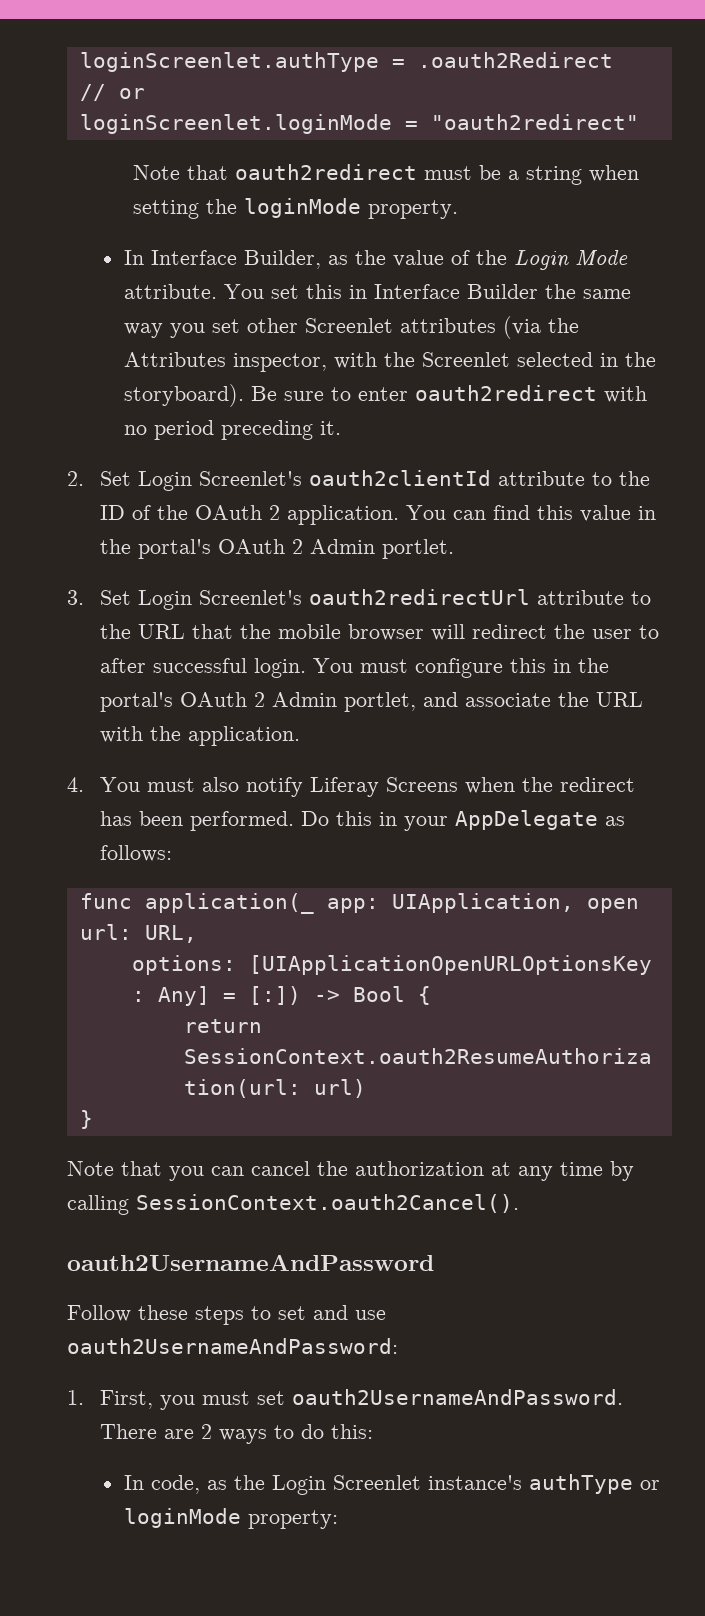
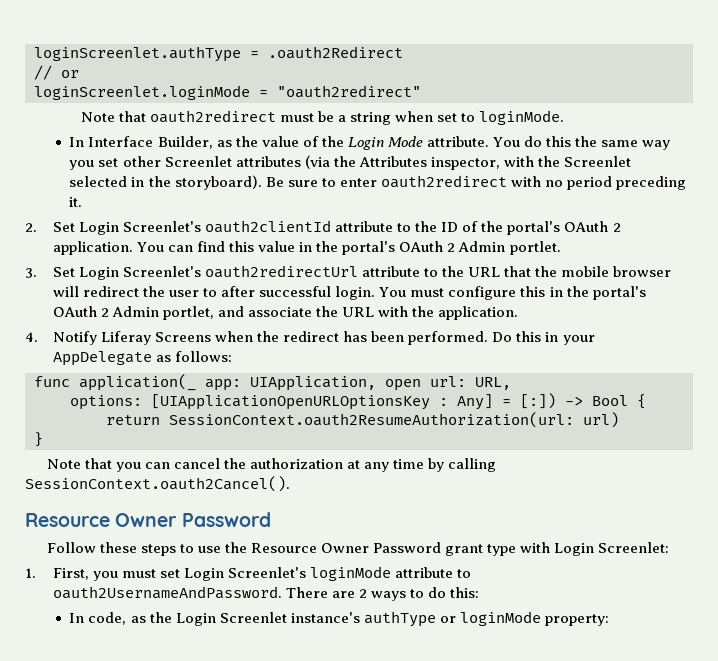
[132,198,458,219] setting the loginMode property. -> [437,110,565,125] set to loginMode.
[270,284,538,299] set this in Interface Builder -> [524,136,572,147] do this
(188, 512) none -> [507,221,561,235] portal's
[99,777,303,797] You must also notify -> [52,331,97,345] Notify
[67,1254,434,1271] oauth2UsernameAndPassword -> [25,512,271,527] Resource Owner Password
[278,1305,386,1320] [67,1338,398,1354] set and use oauth2UsernameAndPassword: -> [197,542,670,556] use the Resource Owner Password grant type with Login Screenlet:
(285, 1398) none -> [184,566,472,581] Login Screenlet's loginMode attribute to

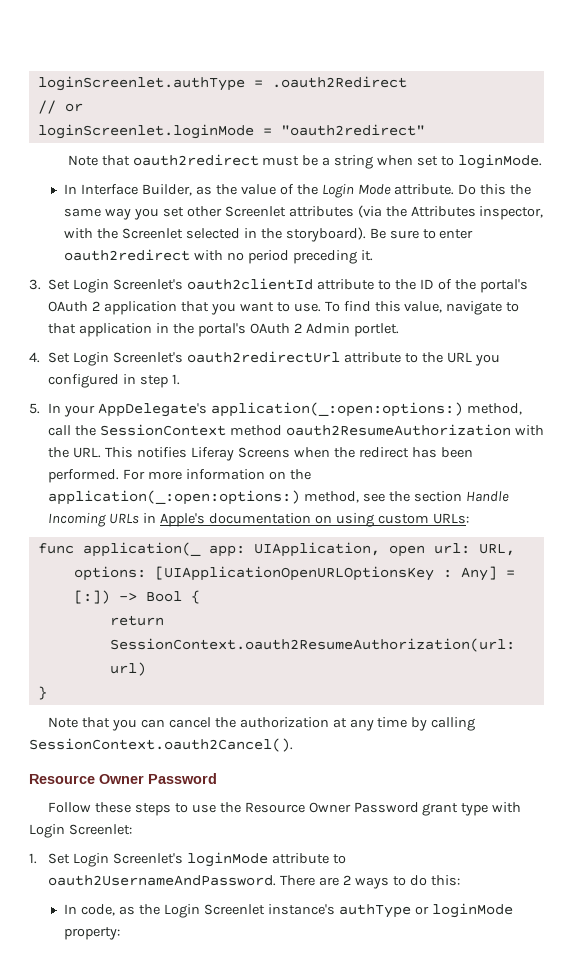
[492,136,543,147] You do -> [458,184,477,195] Do
[25,223,37,232] 2. -> [29,279,41,290] 3.
[52,241,296,255] application. You can find this value -> [104,301,520,315] [48,323,153,337] application that you want to use. To find this value, navigate to that application
[25,268,37,278] 3. -> [29,352,40,363] 4.
[504,266,672,277] [52,286,646,300] [52,306,519,320] [25,331,97,345] that the mobile browser will redirect the user to after successful login. You must configure this in the portal's OAuth 2 Admin portlet, and associate the URL with the application. // 4. Notify -> [474,354,500,366] [48,374,181,388] [29,402,523,417] [48,424,544,436] [48,447,188,458] you configured in step 1. // 5. In your AppDelegate's application(_:open:options:) method, call the SessionContext method oauth2ResumeAuthorization with the URL. This notifies
[492,331,595,345] [52,351,233,366] Do this in your AppDelegate as follows: -> [123,469,311,480] [48,490,509,505] [48,513,469,527] For more information on the application(_:open:options:) method, see the section Handle Incoming URLs in Apple's documentation on using custom URLs:
[52,568,181,581] First, you must set -> [48,853,71,864] Set

